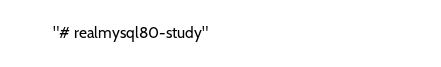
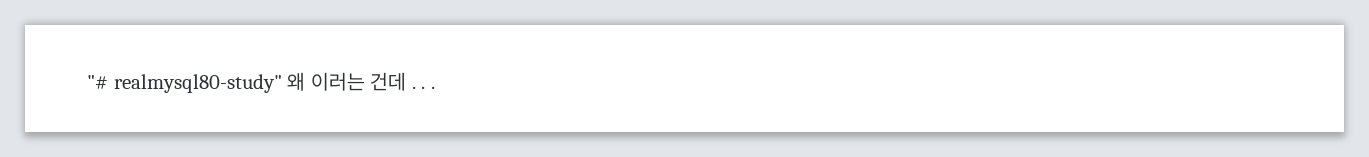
(209, 34) none -> [287,72,435,91] 왜 이러는 건데 . . .

